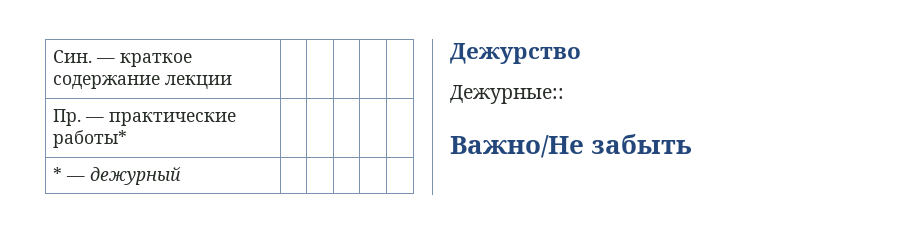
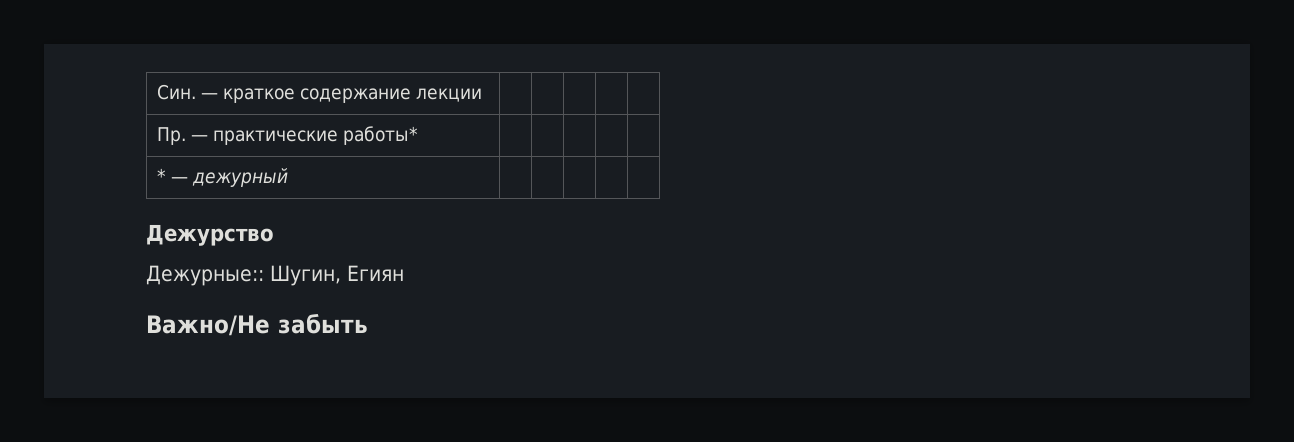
(564, 94) none -> [270,265,404,286] Шугин, Егиян

